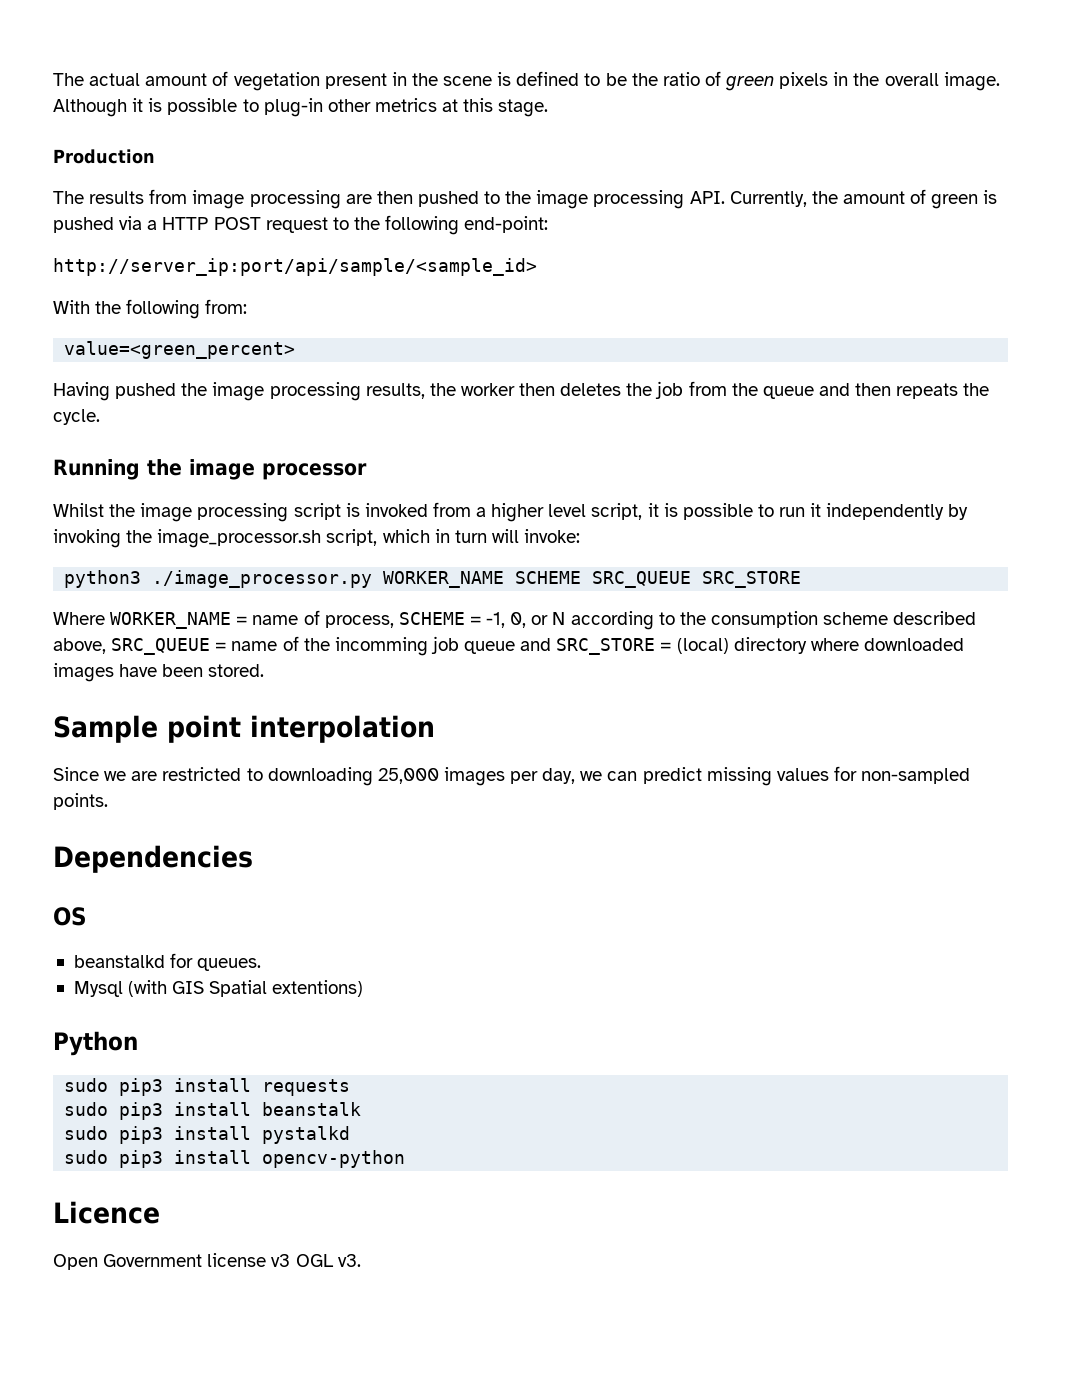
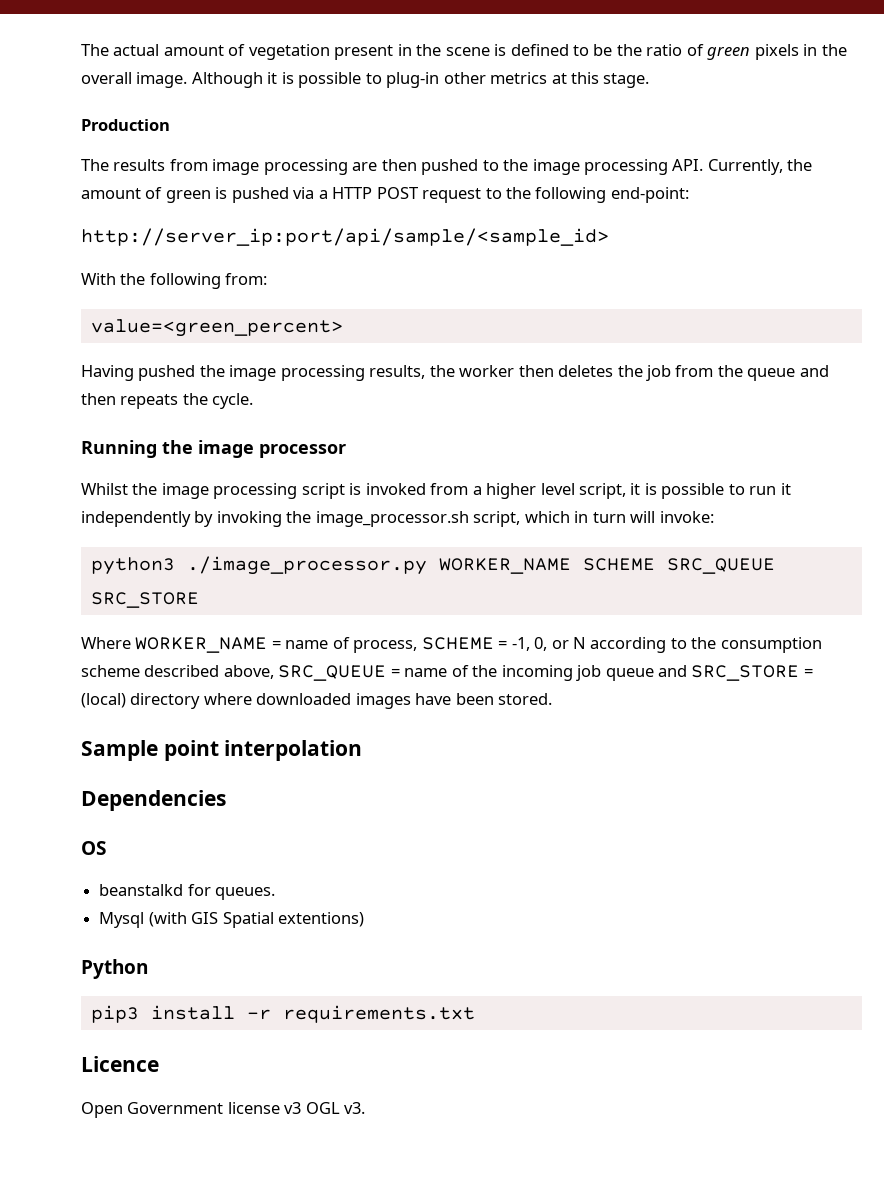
[334,637,428,656] incomming -> [501,665,573,681] incoming
[53,766,971,786] [53,793,108,810] // Since we are restricted to downloading 25,000 images per day, we can predict missing values for non-sampled points. -> (363, 750) none
[64,1078,351,1096] [64,1102,362,1120] [64,1126,351,1144] [64,1150,406,1168] sudo pip3 install requests // sudo pip3 install beanstalk // sudo pip3 install pystalkd // sudo pip3 install opencv-python -> [90,1005,475,1023] pip3 install -r requirements.txt

